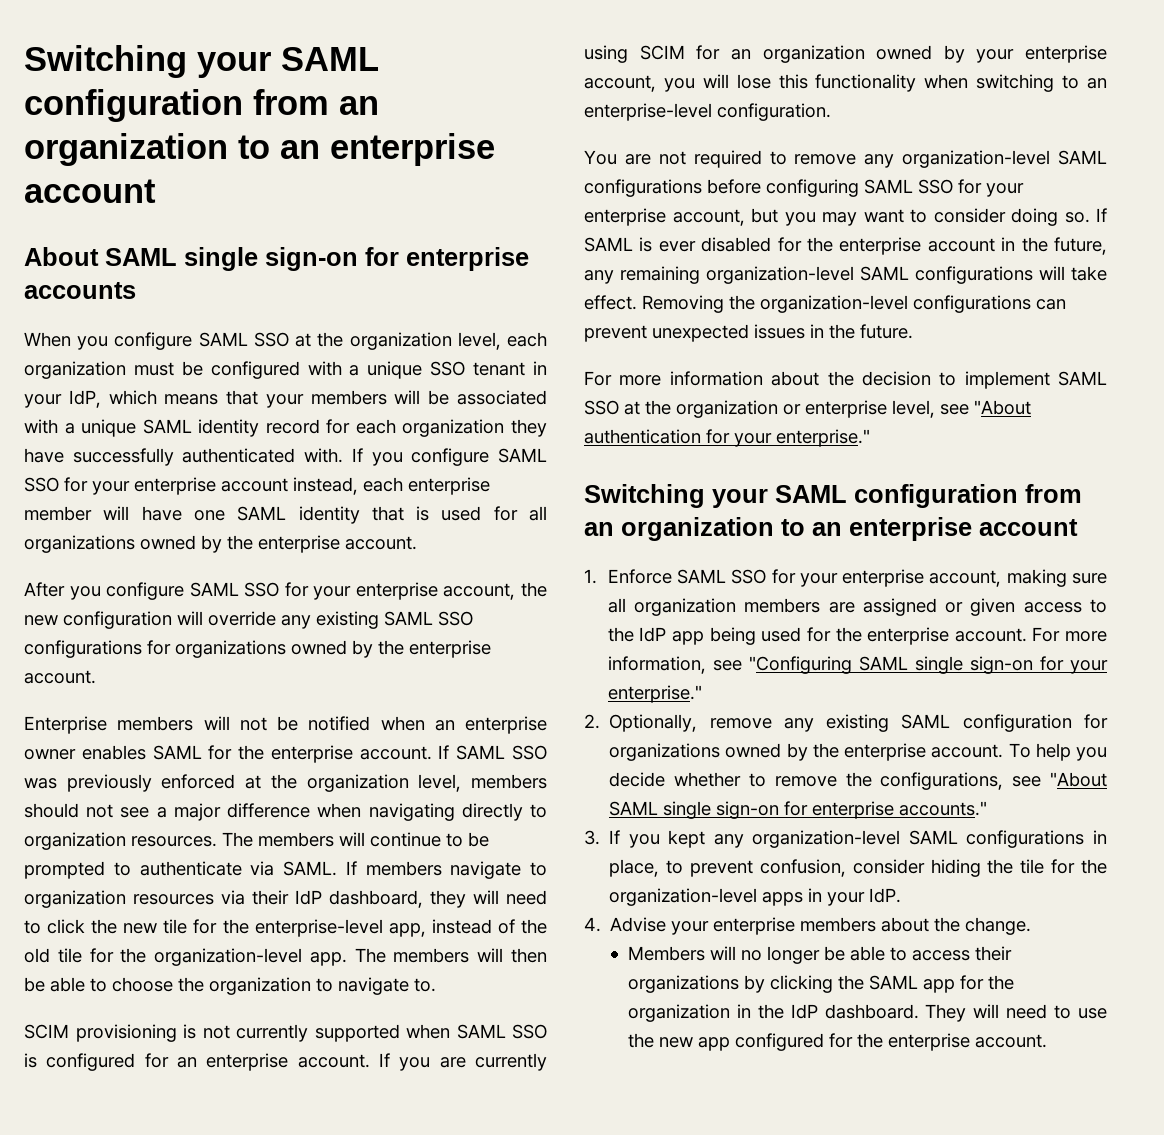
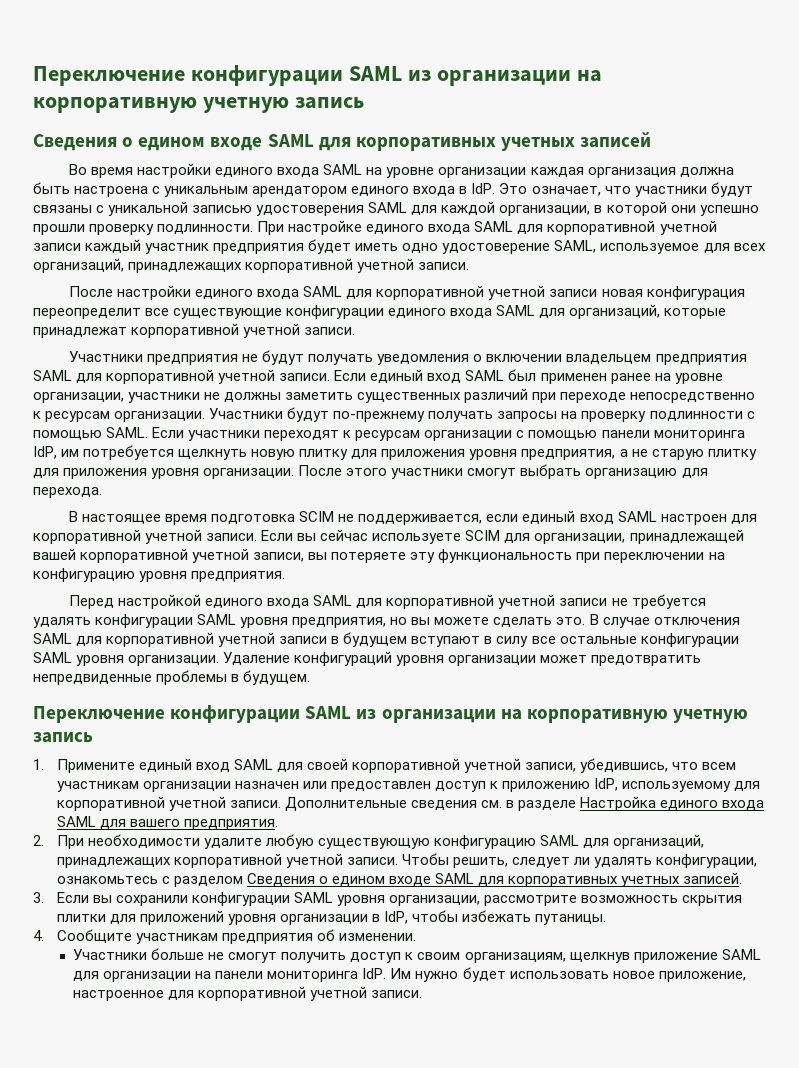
[24,45,379,78] [24,89,379,122] [24,133,495,166] [24,179,156,203] [24,247,529,271] [24,282,136,299] [24,332,547,350] [24,361,548,379] [24,390,547,408] [24,419,547,437] [24,448,547,466] [24,477,490,495] [24,506,548,524] [24,535,417,553] [24,582,547,600] [24,611,473,629] [24,640,491,658] [24,670,96,684] [24,716,547,734] [24,745,547,763] [24,774,547,792] [24,803,547,821] [24,832,489,850] [24,861,547,879] [24,890,547,908] [24,919,547,937] [24,948,547,966] [24,977,436,995] [24,1024,547,1042] [24,1053,547,1071] [584,45,1107,63] [584,74,1107,92] [584,103,831,121] [584,150,1107,168] [584,179,1024,197] [584,208,1107,226] [584,237,1107,255] [584,266,1107,284] [584,295,1066,313] [584,324,913,342] [584,371,1107,389] [584,400,1031,418] [584,429,870,447] [584,484,1082,508] [584,517,1078,541] [584,569,1107,587] [607,598,1107,616] [607,627,1107,645] [607,656,1108,674] [607,685,702,703] [584,714,1108,732] [609,743,1107,761] [609,772,1107,790] [609,801,988,819] [584,830,1107,848] [609,859,1107,877] [609,888,902,906] [584,917,1032,935] [628,946,1013,964] [628,975,1015,993] [628,1004,1107,1022] [628,1033,1048,1051] Switching your SAML configuration from an organization to an enterprise account // About SAML single sign-on for enterprise accounts // When you configure SAML SSO at the organization level, each organization must be configured with a unique SSO tenant in your IdP, which means that your members will be associated with a unique SAML identity record for each organization they have successfully authenticated with. If you configure SAML SSO for your enterprise account instead, each enterprise member will have one SAML identity that is used for all organizations owned by the enterprise account. // After you configure SAML SSO for your enterprise account, the new configuration will override any existing SAML SSO configurations for organizations owned by the enterprise account. // Enterprise members will not be notified when an enterprise owner enables SAML for the enterprise account. If SAML SSO was previously enforced at the organization level, members should not see a major difference when navigating directly to organization resources. The members will continue to be prompted to authenticate via SAML. If members navigate to organization resources via their IdP dashboard, they will need to click the new tile for the enterprise-level app, instead of the old tile for the organization-level app. The members will then be able to choose the organization to navigate to. // SCIM provisioning is not currently supported when SAML SSO is configured for an enterprise account. If you are currently using SCIM for an organization owned by your enterprise account, you will lose this functionality when switching to an enterprise-level configuration. // You are not required to remove any organization-level SAML configurations before configuring SAML SSO for your enterprise account, but you may want to consider doing so. If SAML is ever disabled for the enterprise account in the future, any remaining organization-level SAML configurations will take effect. Removing the organization-level configurations can prevent unexpected issues in the future. // For more information about the decision to implement SAML SSO at the organization or enterprise level, see "About authentication for your enterprise." // Switching your SAML configuration from an organization to an enterprise account // 1. Enforce SAML SSO for your enterprise account, making sure all organization members are assigned or given access to the IdP app being used for the enterprise account. For more information, see "Configuring SAML single sign-on for your enterprise." // 2. Optionally, remove any existing SAML configuration for organizations owned by the enterprise account. To help you decide whether to remove the configurations, see "About SAML single sign-on for enterprise accounts." // 3. If you kept any organization-level SAML configurations in place, to prevent confusion, consider hiding the tile for the organization-level apps in your IdP. // 4. Advise your enterprise members about the change. // Members will no longer be able to access their organizations by clicking the SAML app for the organization in the IdP dashboard. They will need to use the new app configured for the enterprise account. -> [33,65,602,86] [33,97,364,113] [33,132,652,151] [69,163,734,178] [33,182,753,197] [33,201,759,216] [33,220,717,235] [33,239,766,254] [33,258,470,273] [69,285,745,300] [33,304,727,319] [33,323,356,338] [69,350,747,365] [33,369,723,384] [33,388,756,403] [33,407,755,422] [33,427,745,441] [33,445,757,460] [33,464,708,479] [33,487,102,498] [69,510,757,525] [33,529,744,544] [33,548,725,563] [33,568,286,582] [69,594,706,609] [33,614,740,628] [33,632,739,647] [33,651,702,666] [33,670,311,685] [33,705,748,723] [33,732,93,743] [33,758,737,773] [56,778,761,792] [56,796,765,811] [56,816,278,830] [33,834,705,849] [56,853,758,868] [56,872,743,887] [33,892,743,906] [56,910,607,925] [33,929,416,944] [73,948,761,963] [73,967,746,982] [73,986,423,1001] Переключение конфигурации SAML из организации на корпоративную учетную запись // Сведения о едином входе SAML для корпоративных учетных записей // Во время настройки единого входа SAML на уровне организации каждая организация должна быть настроена с уникальным арендатором единого входа в IdP. Это означает, что участники будут связаны с уникальной записью удостоверения SAML для каждой организации, в которой они успешно прошли проверку подлинности. При настройке единого входа SAML для корпоративной учетной записи каждый участник предприятия будет иметь одно удостоверение SAML, используемое для всех организаций, принадлежащих корпоративной учетной записи. // После настройки единого входа SAML для корпоративной учетной записи новая конфигурация переопределит все существующие конфигурации единого входа SAML для организаций, которые принадлежат корпоративной учетной записи. // Участники предприятия не будут получать уведомления о включении владельцем предприятия SAML для корпоративной учетной записи. Если единый вход SAML был применен ранее на уровне организации, участники не должны заметить существенных различий при переходе непосредственно к ресурсам организации. Участники будут по-прежнему получать запросы на проверку подлинности с помощью SAML. Если участники переходят к ресурсам организации с помощью панели мониторинга IdP, им потребуется щелкнуть новую плитку для приложения уровня предприятия, а не старую плитку для приложения уровня организации. После этого участники смогут выбрать организацию для перехода. // В настоящее время подготовка SCIM не поддерживается, если единый вход SAML настроен для корпоративной учетной записи. Если вы сейчас используете SCIM для организации, принадлежащей вашей корпоративной учетной записи, вы потеряете эту функциональность при переключении на конфигурацию уровня предприятия. // Перед настройкой единого входа SAML для корпоративной учетной записи не требуется удалять конфигурации SAML уровня предприятия, но вы можете сделать это. В случае отключения SAML для корпоративной учетной записи в будущем вступают в силу все остальные конфигурации SAML уровня организации. Удаление конфигураций уровня организации может предотвратить непредвиденные проблемы в будущем. // Переключение конфигурации SAML из организации на корпоративную учетную запись // 1. Примените единый вход SAML для своей корпоративной учетной записи, убедившись, что всем участникам организации назначен или предоставлен доступ к приложению IdP, используемому для корпоративной учетной записи. Дополнительные сведения см. в разделе Настройка единого входа SAML для вашего предприятия. // 2. При необходимости удалите любую существующую конфигурацию SAML для организаций, принадлежащих корпоративной учетной записи. Чтобы решить, следует ли удалять конфигурации, ознакомьтесь с разделом Сведения о едином входе SAML для корпоративных учетных записей. // 3. Если вы сохранили конфигурации SAML уровня организации, рассмотрите возможность скрытия плитки для приложений уровня организации в IdP, чтобы избежать путаницы. // 4. Сообщите участникам предприятия об изменении. // Участники больше не смогут получить доступ к своим организациям, щелкнув приложение SAML для организации на панели мониторинга IdP. Им нужно будет использовать новое приложение, настроенное для корпоративной учетной записи.

